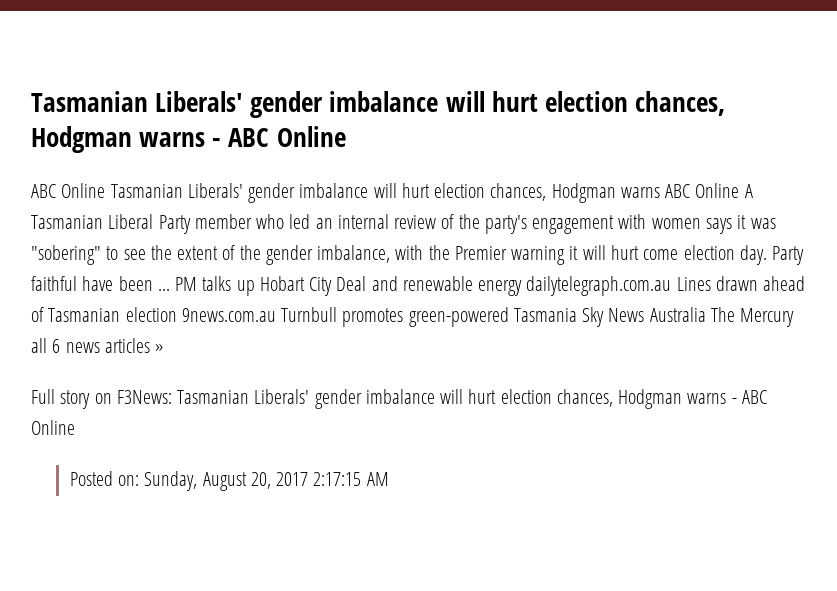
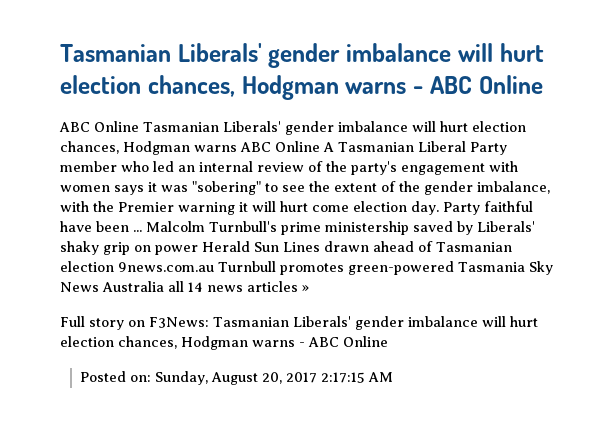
[175,276,672,296] PM talks up Hobart City Deal and renewable energy dailytelegraph.com.au -> [146,221,535,235] [60,241,279,255] Malcolm Turnbull's prime ministership saved by Liberals' shaky grip on power Herald Sun
[710,307,795,327] [31,338,61,353] The Mercury all 6 -> [168,281,203,292] all 14

